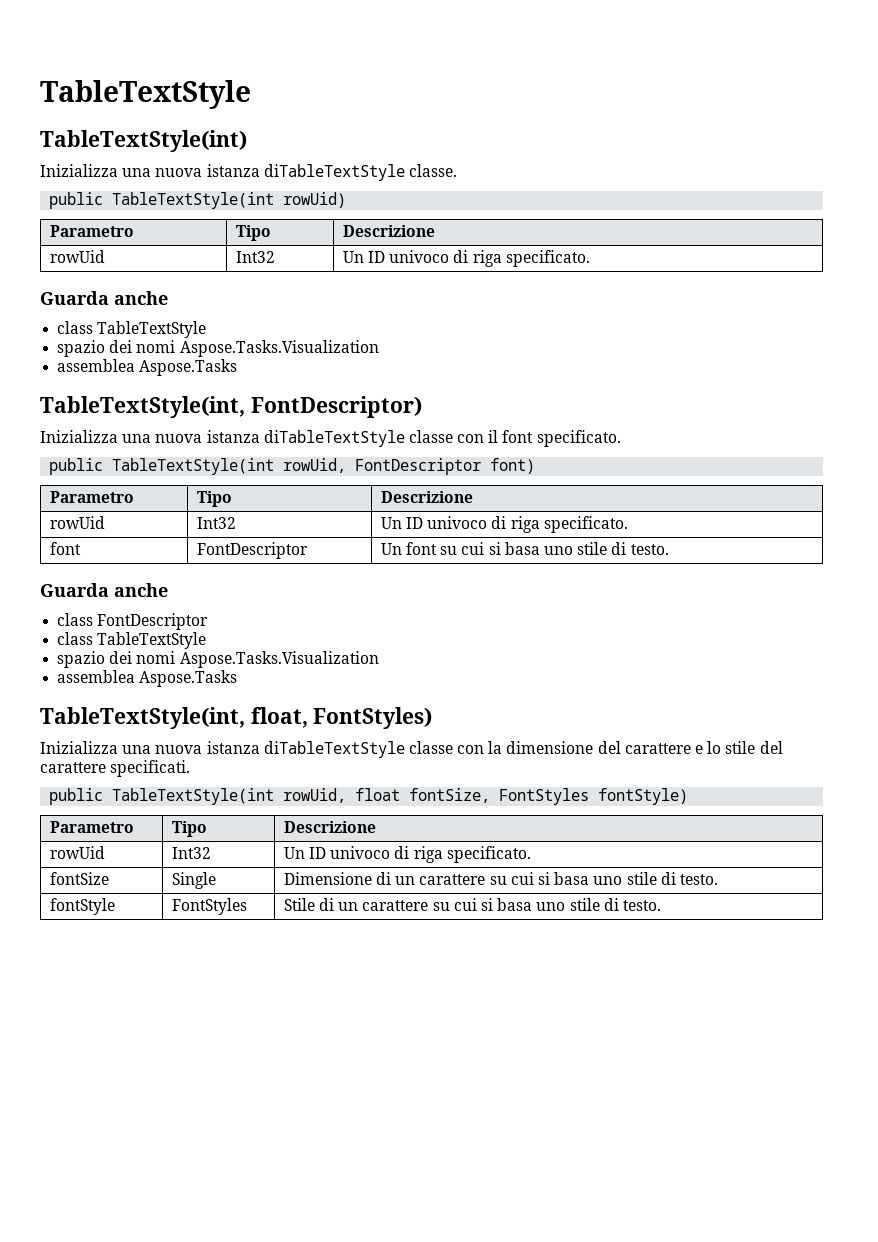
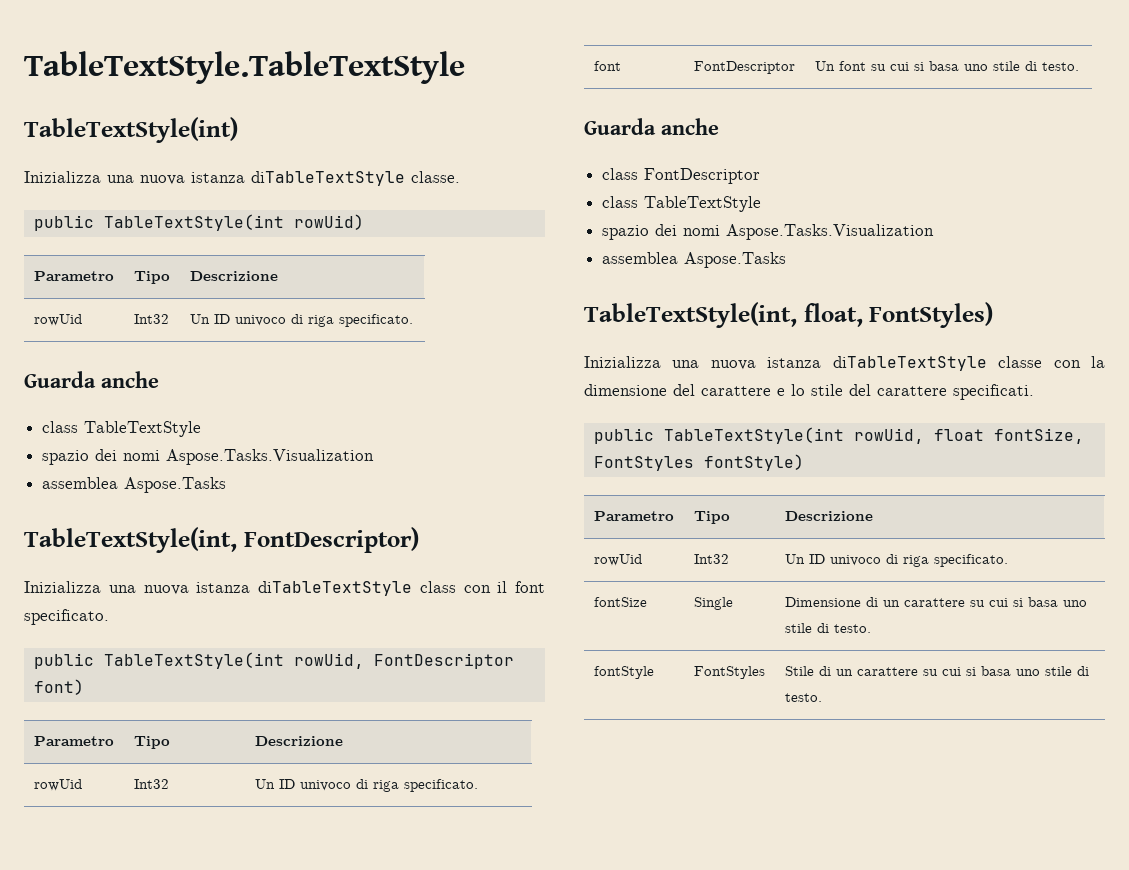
[40,80,251,109] TableTextStyle -> [24,51,465,84] TableTextStyle.TableTextStyle
[408,430,453,443] classe -> [419,581,456,593] class

